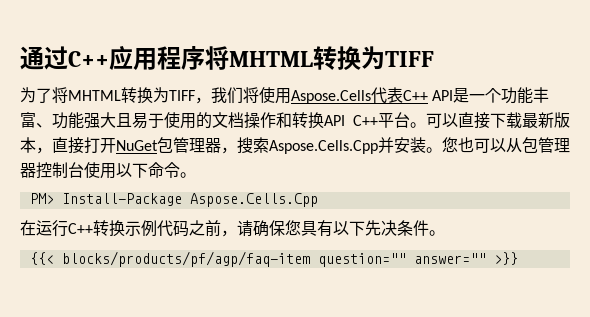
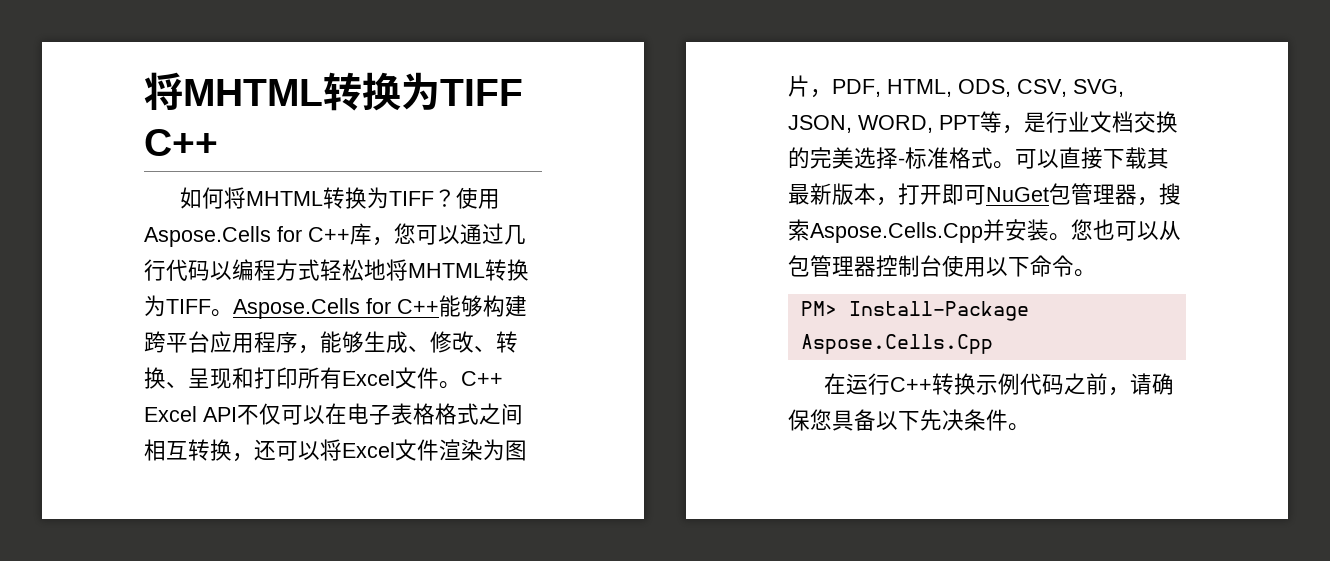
[20,46,434,70] [20,87,550,104] [20,112,410,129] 通过C++应用程序将MHTML转换为TIFF // 为了将MHTML转换为TIFF，我们将使用Aspose.Cells代表C++ API是一个功能丰富、功能强大且易于使用的文档操作和转换API C++平台 -> [144,72,523,111] [144,129,218,156] [180,187,501,209] [144,223,526,247] [144,259,529,281] [144,295,527,319] [144,331,518,354] [144,367,503,389] [144,403,523,425] [144,439,527,462] [788,75,1124,98] [788,111,1178,134] [788,147,993,169] 将MHTML转换为TIFF C++ // 如何将MHTML转换为TIFF？使用Aspose.Cells for C++库，您可以通过几行代码以编程方式轻松地将MHTML转换为TIFF。Aspose.Cells for C++能够构建跨平台应用程序，能够生成、修改、转换、呈现和打印所有Excel文件。C++ Excel API不仅可以在电子表格格式之间相互转换，还可以将Excel文件渲染为图片，PDF, HTML, ODS, CSV, SVG, JSON, WORD, PPT等，是行业文档交换的完美选择-标准格式
(522, 120) none -> [1147,148,1169,169] 其
[52,137,116,154] 直接打开 -> [898,183,986,205] 打开即可
[317,220,333,237] 有 -> [854,409,876,431] 备
[29,251,518,267] // {{< blocks/products/pf/agp/faq-item question="" answer="" >}} -> (1030, 427) none

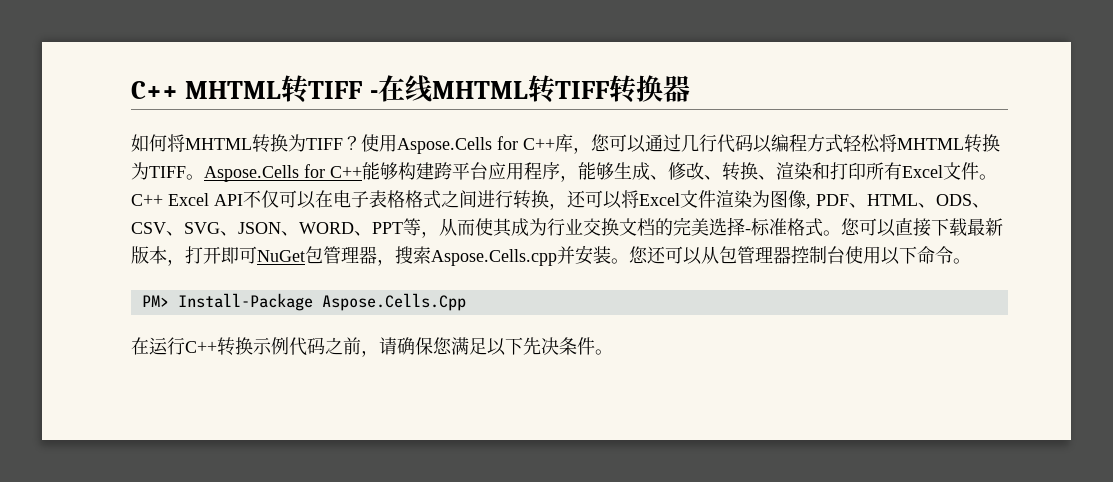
[144,72,523,111] [144,129,218,156] 将MHTML转换为TIFF C++ -> [131,75,690,103] C++ MHTML转TIFF -在线MHTML转TIFF转换器
[364,259,386,280] 地 -> (880, 143) none
[188,368,232,389] 呈现 -> [776,162,812,180] 渲染
[144,439,188,461] 相互 -> [477,190,513,208] 进行
[788,75,1124,98] [788,111,1178,134] 片，PDF, HTML, ODS, CSV, SVG, JSON, WORD, PPT等，是行业文档交换 -> [788,190,990,209] [131,218,655,238] 像, PDF、HTML、ODS、CSV、SVG、JSON、WORD、PPT等，从而使其成为行业交换文档
(1015, 165) none -> [841,218,860,236] 您
[1147,148,1169,169] 其 -> (967, 227) none
[810,222,983,243] Aspose.Cells.Cpp -> [431,249,557,266] Aspose.Cells.cpp
[1093,219,1115,240] 也 -> [647,246,666,264] 还
[832,409,876,431] 具备 -> [451,337,487,355] 满足

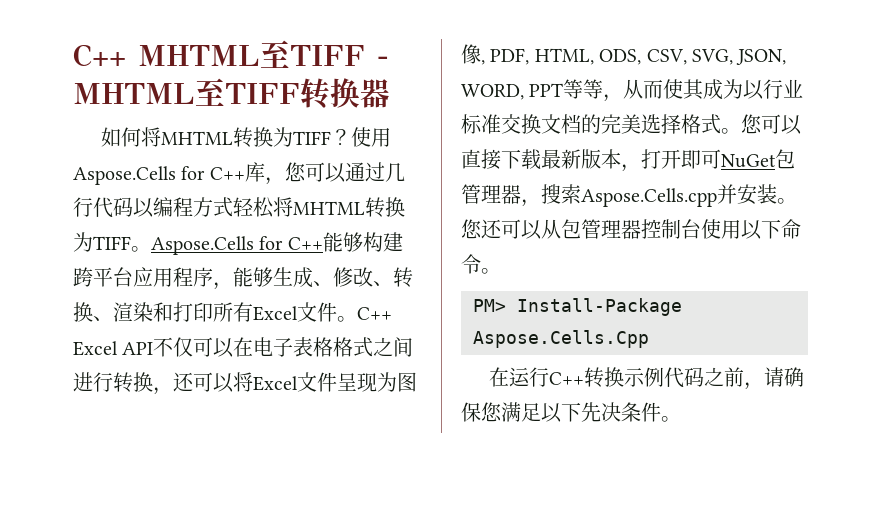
[281,75,309,103] 转 -> [260,40,290,68] 至
[377,75,555,103] 在线MHTML转 -> [73,78,225,106] MHTML至
[716,190,752,208] 渲染 -> [337,373,377,392] 呈现
[816,194,990,208] [131,222,403,236] PDF、HTML、ODS、CSV、SVG、JSON、WORD、PPT -> [490,48,787,65] [461,79,584,100] PDF, HTML, ODS, CSV, SVG, JSON, WORD, PPT等
[547,218,583,236] 行业 -> [743,79,804,100] [461,114,501,134] 以行业标准
[745,218,787,236] -标准 -> (681, 124) none

